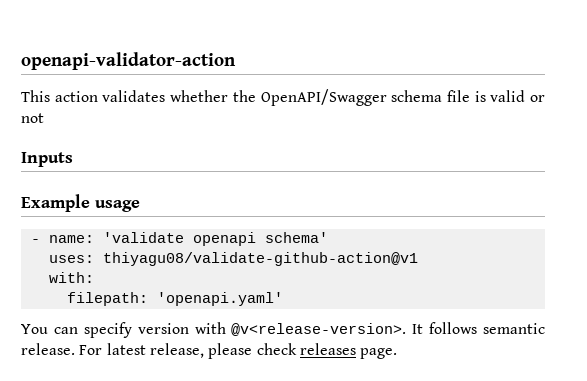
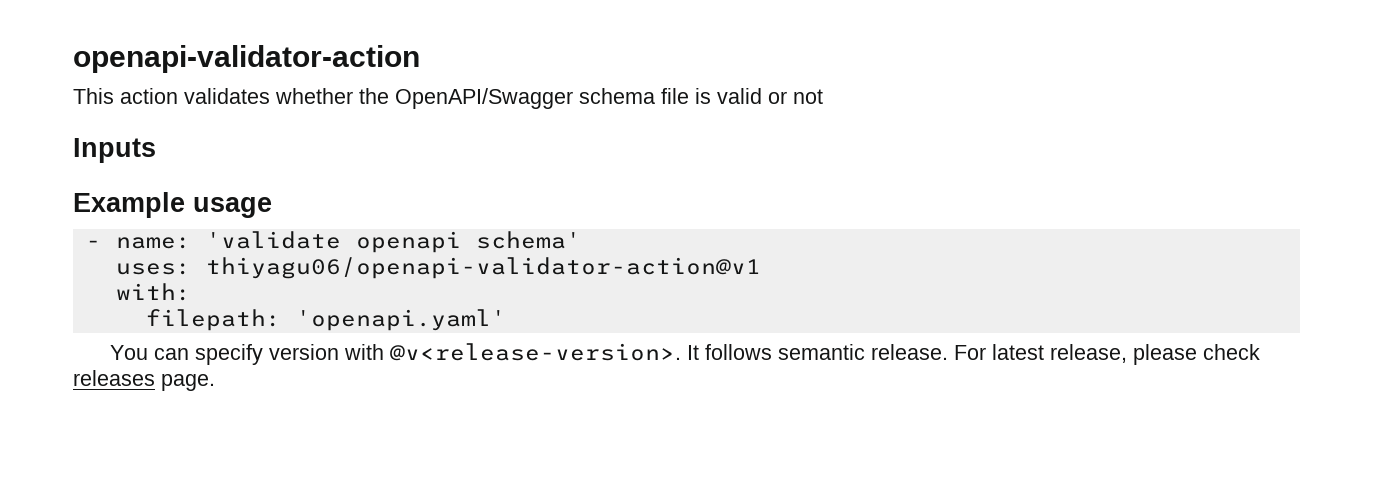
[102,252,418,266] thiyagu08/validate-github-action@v1 -> [205,257,761,279] thiyagu06/openapi-validator-action@v1

